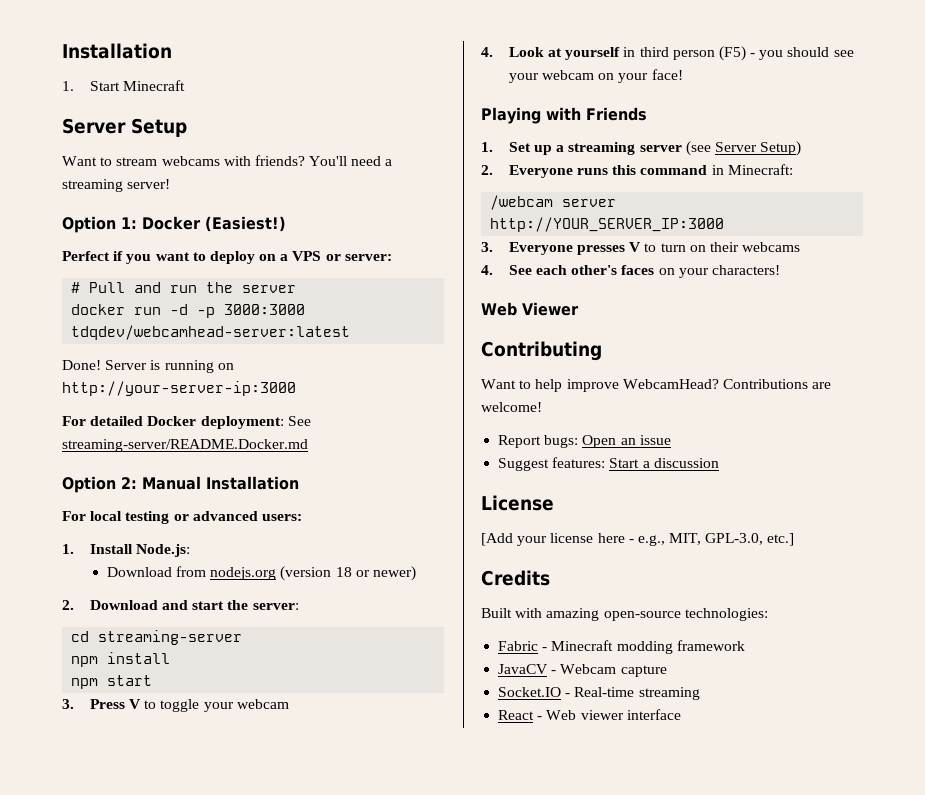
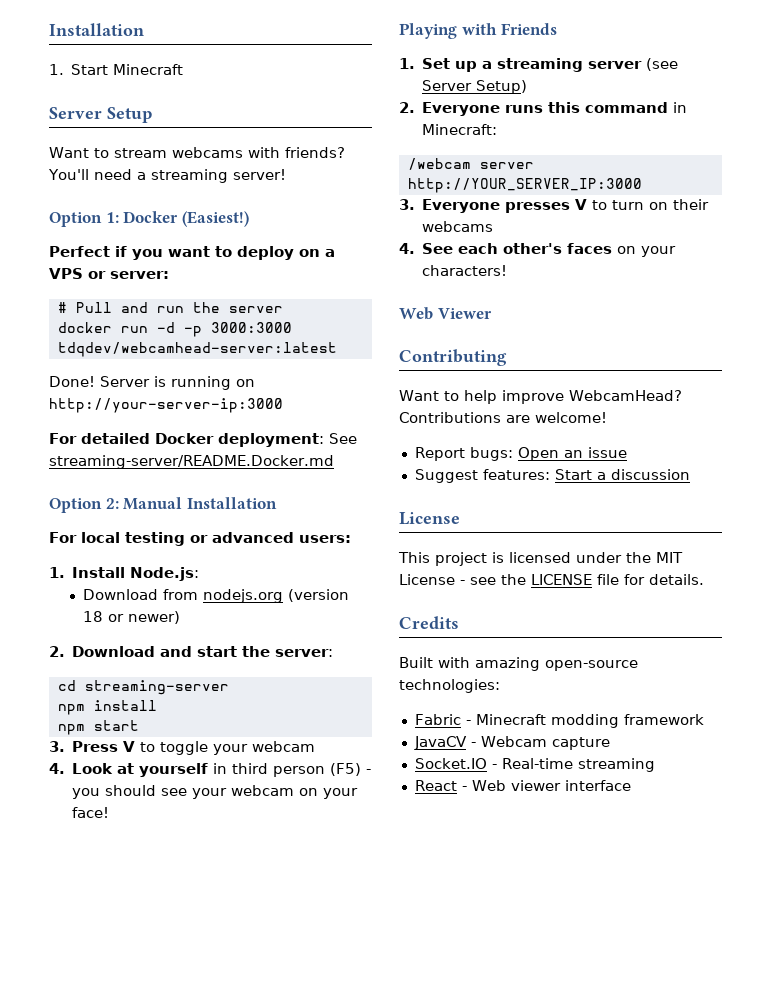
[481,533,795,546] [Add your license here - e.g., MIT, GPL-3.0, etc.] -> [398,552,683,566] [399,574,704,585] This project is licensed under the MIT License - see the LICENSE file for details.

